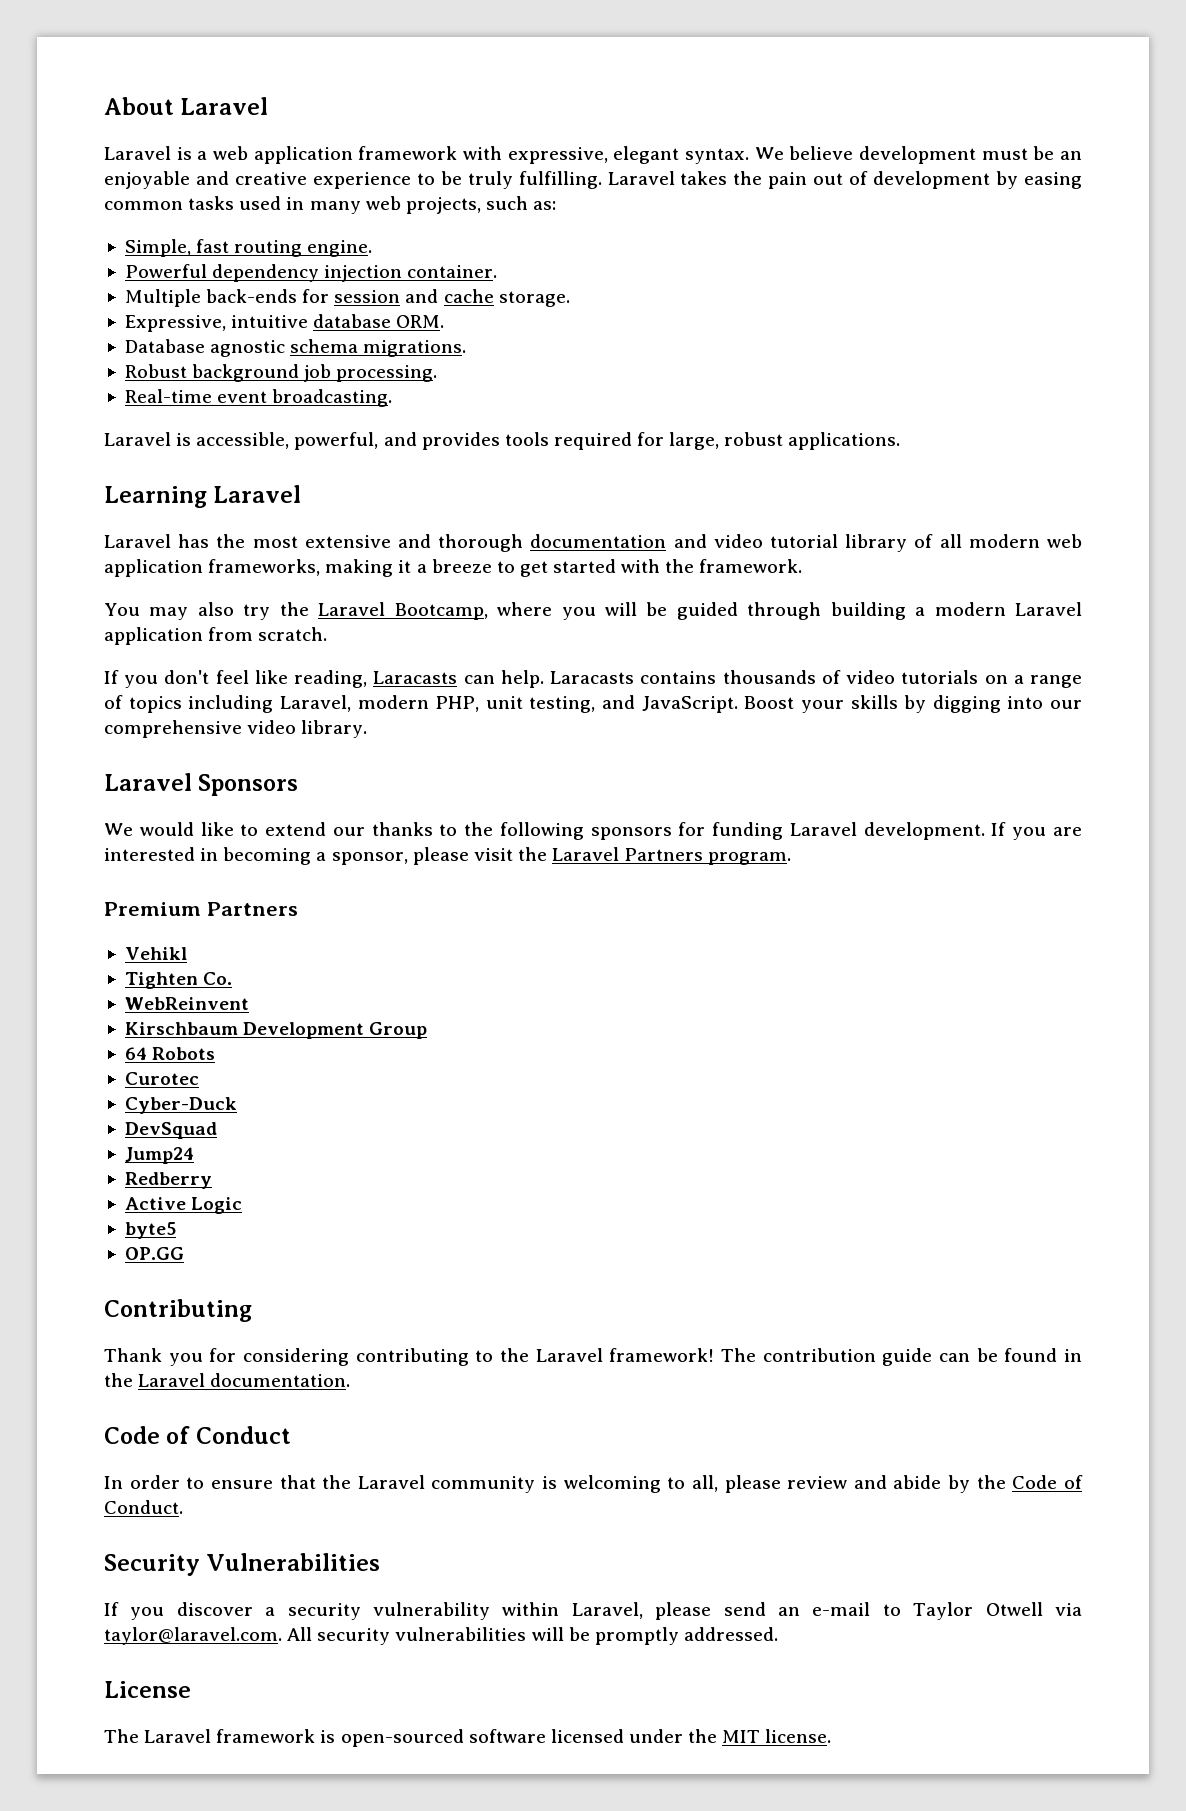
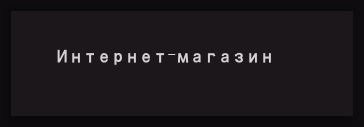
[104,97,269,115] [104,146,1083,164] [104,171,1082,189] [104,196,557,214] [124,239,373,257] [124,264,498,282] [124,289,570,307] [124,314,445,332] [124,339,467,357] [124,364,438,382] [124,389,393,407] [104,432,901,450] [104,485,302,508] [104,534,1083,552] [104,559,803,577] [104,602,1082,620] [104,627,328,645] [104,670,1083,688] [104,695,1082,713] [104,720,368,738] [104,773,299,796] [104,822,1082,840] [104,847,792,865] [104,902,298,916] [124,947,187,960] [124,972,233,989] [124,997,249,1010] [124,1022,428,1039] [124,1047,216,1060] [124,1072,199,1085] [124,1097,237,1114] [124,1122,217,1139] [124,1147,194,1164] [124,1172,212,1189] [124,1197,243,1214] [124,1222,176,1239] [124,1247,184,1260] [104,1299,252,1322] [104,1348,1082,1366] [104,1373,351,1387] [104,1426,291,1444] [104,1475,1084,1493] [104,1500,183,1514] [104,1553,381,1576] [104,1602,1082,1620] [104,1627,778,1645] [104,1681,191,1698] [104,1729,832,1747] About Laravel // Laravel is a web application framework with expressive, elegant syntax. We believe development must be an enjoyable and creative experience to be truly fulfilling. Laravel takes the pain out of development by easing common tasks used in many web projects, such as: // Simple, fast routing engine. // Powerful dependency injection container. // Multiple back-ends for session and cache storage. // Expressive, intuitive database ORM. // Database agnostic schema migrations. // Robust background job processing. // Real-time event broadcasting. // Laravel is accessible, powerful, and provides tools required for large, robust applications. // Learning Laravel // Laravel has the most extensive and thorough documentation and video tutorial library of all modern web application frameworks, making it a breeze to get started with the framework. // You may also try the Laravel Bootcamp, where you will be guided through building a modern Laravel application from scratch. // If you don't feel like reading, Laracasts can help. Laracasts contains thousands of video tutorials on a range of topics including Laravel, modern PHP, unit testing, and JavaScript. Boost your skills by digging into our comprehensive video library. // Laravel Sponsors // We would like to extend our thanks to the following sponsors for funding Laravel development. If you are interested in becoming a sponsor, please visit the Laravel Partners program. // Premium Partners // Vehikl // Tighten Co. // WebReinvent // Kirschbaum Development Group // 64 Robots // Curotec // Cyber-Duck // DevSquad // Jump24 // Redberry // Active Logic // byte5 // OP.GG // Contributing // Thank you for considering contributing to the Laravel framework! The contribution guide can be found in the Laravel documentation. // Code of Conduct // In order to ensure that the Laravel community is welcoming to all, please review and abide by the Code of Conduct. // Security Vulnerabilities // If you discover a security vulnerability within Laravel, please send an e-mail to Taylor Otwell via taylor@laravel.com. All security vulnerabilities will be promptly addressed. // License // The Laravel framework is open-sourced software licensed under the MIT license. -> [55,49,274,65] Интернет-магазин

